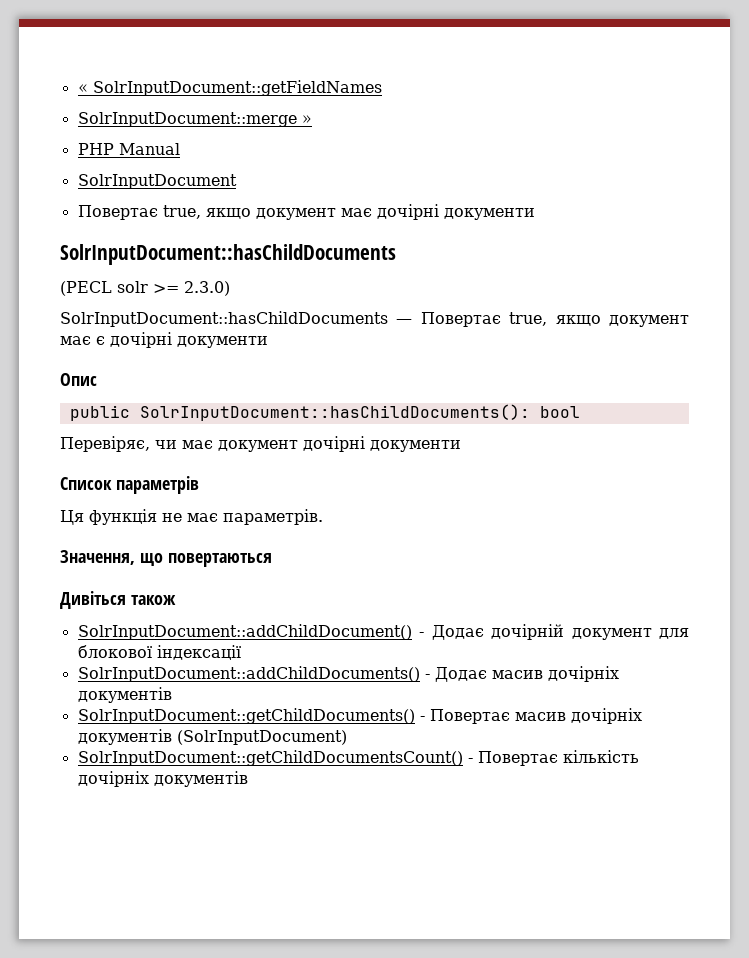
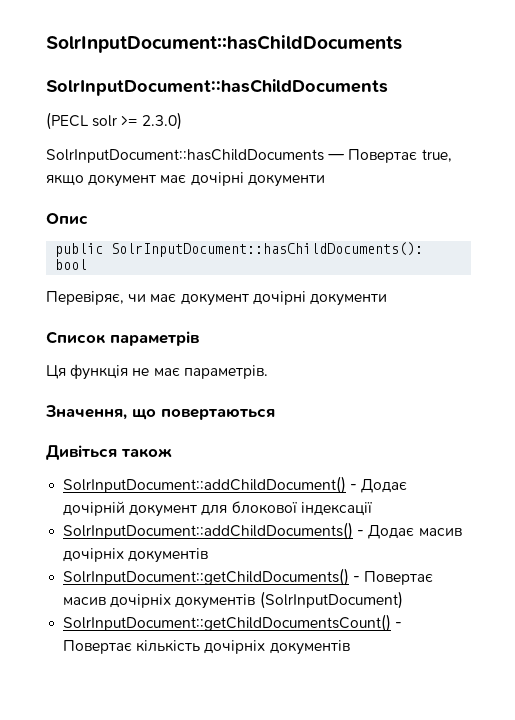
[77,80,382,96] [77,112,312,127] [77,143,180,155] [77,174,237,189] [77,204,535,220] « SolrInputDocument::getFieldNames // SolrInputDocument::merge » // PHP Manual // SolrInputDocument // Повертає true, якщо документ має дочірні документи -> [46,35,402,53] SolrInputDocument::hasChildDocuments
[96,336,105,345] є -> (187, 179) none

